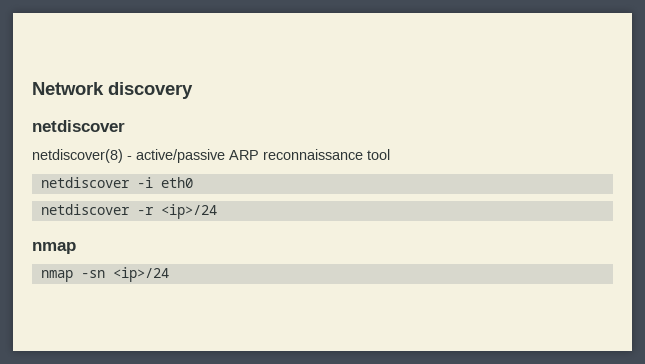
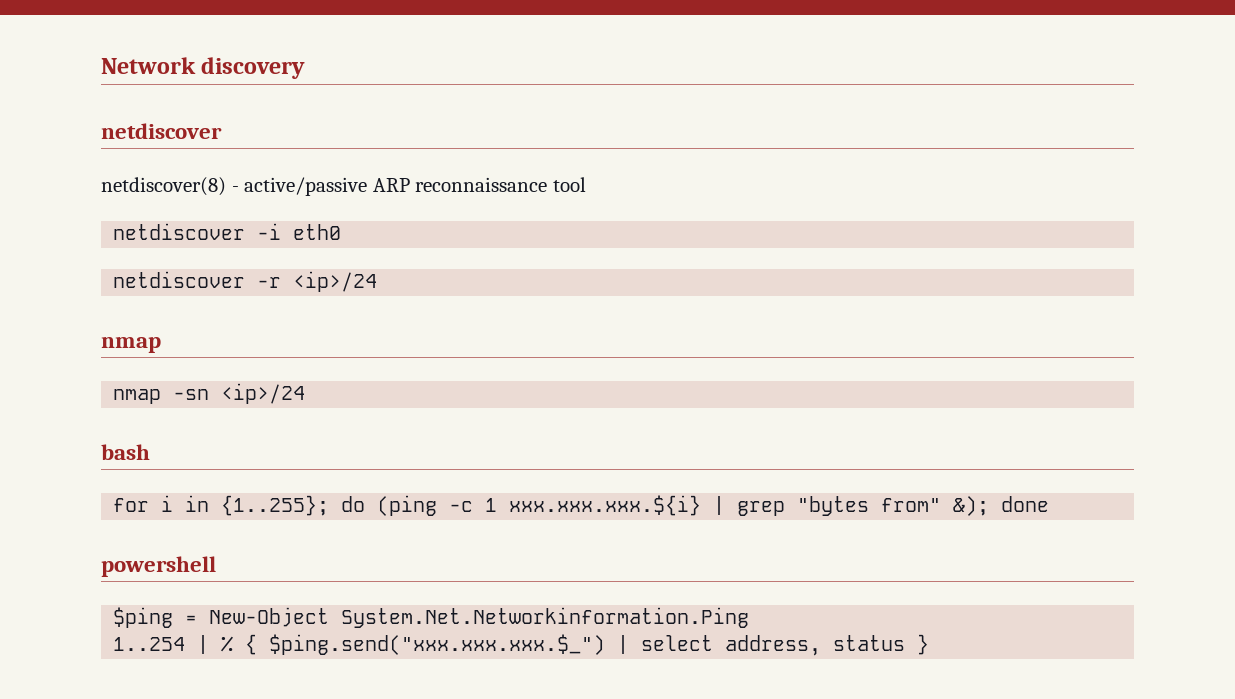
(169, 274) none -> [101,444,150,460] [113,495,1050,516] [101,556,216,577] [113,607,750,628] [113,634,930,656] // bash // for i in {1..255}; do (ping -c 1 xxx.xxx.xxx.${i} | grep "bytes from" &); done // powershell // $ping = New-Object System.Net.Networkinformation.Ping // 1..254 | % { $ping.send("xxx.xxx.xxx.$_") | select address, status }

